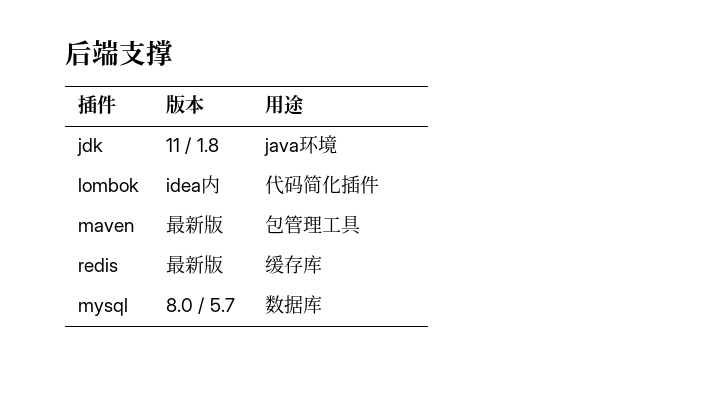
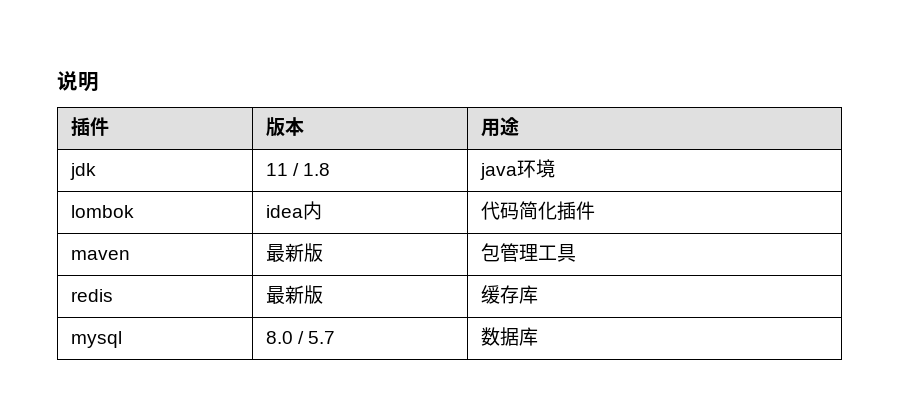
[65,40,173,66] 后端支撑 -> [57,71,99,92] 说明

